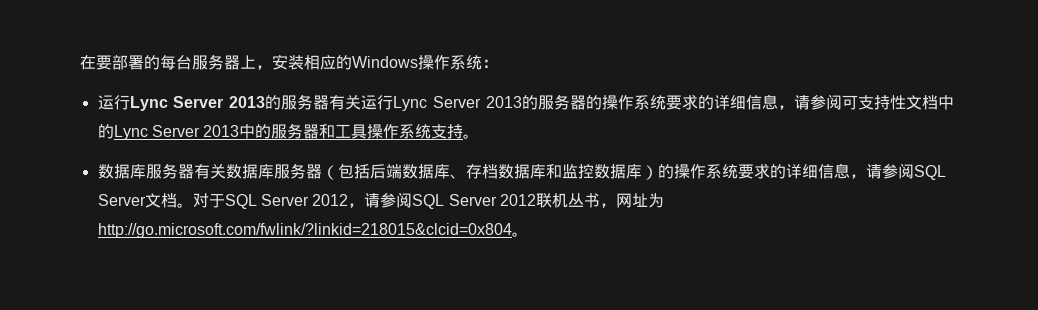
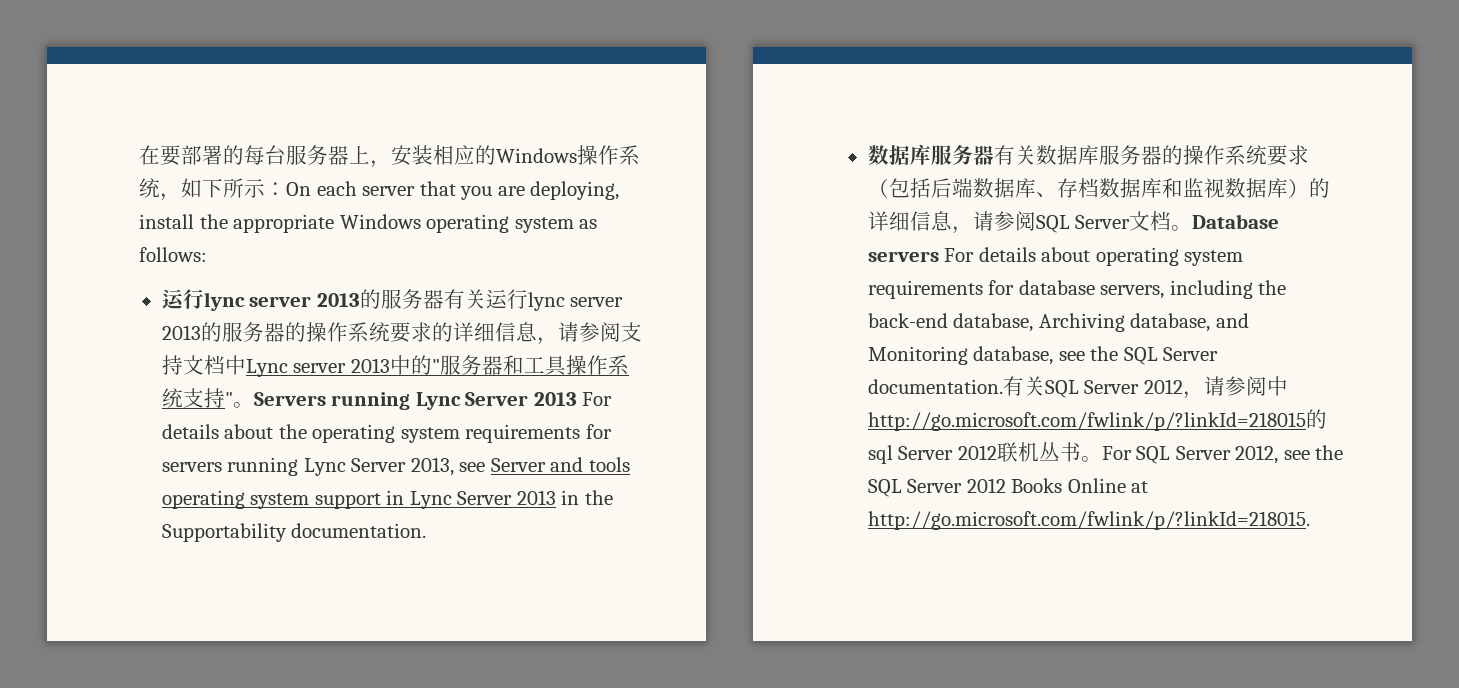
[482,59,498,68] [97,95,224,111] ： // 运行Lync Server -> [160,178,620,201] [139,214,598,233] [139,247,207,262] [161,289,312,311] ，如下所示：On each server that you are deploying, install the appropriate Windows operating system as follows: // 运行lync server
[393,96,482,111] Lync Server -> [527,292,624,311] lync server
[842,95,954,110] [97,124,200,140] 可支持性文档中的Lync Server -> [620,322,642,342] [161,355,347,377] 支持文档中Lync server
(272, 131) none -> [431,359,440,373] "
[463,134,480,139] 。 -> [224,392,613,410] [161,424,612,443] [161,457,630,476] [161,490,613,509] [161,523,427,542] "。Servers running Lync Server 2013 For details about the operating system requirements for servers running Lync Server 2013, see Server and tools operating system support in Lync Server 2013 in the Supportability documentation.
(322, 171) none -> [1161,145,1309,166] 的操作系统要求
[577,164,594,179] 控 -> [1203,178,1225,198] 视
[673,163,786,179] 操作系统要求的 -> (1330, 188) none
[192,193,225,208] 对于 -> [1192,214,1280,229] [867,247,1244,266] [867,280,1287,299] [867,313,1249,332] [867,346,1219,365] [867,376,1045,396] Database servers For details about operating system requirements for database servers, including the back-end database, Archiving database, and Monitoring database, see the SQL Server documentation.有关
[412,194,445,209] SQL -> [1266,376,1288,396] [867,409,1327,431] [867,445,893,464] 中http://go.microsoft.com/fwlink/p/?linkId=218015的sql
[599,193,664,208] [97,223,528,238] ，网址为http://go.microsoft.com/fwlink/?linkid=218015&clcid=0x804。 -> [1080,445,1344,464] [867,478,1149,497] [867,511,1310,530] 。For SQL Server 2012, see the SQL Server 2012 Books Online at http://go.microsoft.com/fwlink/p/?linkId=218015.

